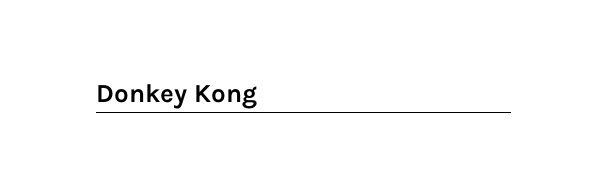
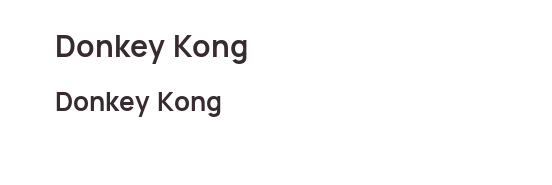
[96,84,258,109] Donkey Kong -> [55,35,249,64] [55,92,223,117] Donkey Kong // Donkey Kong

